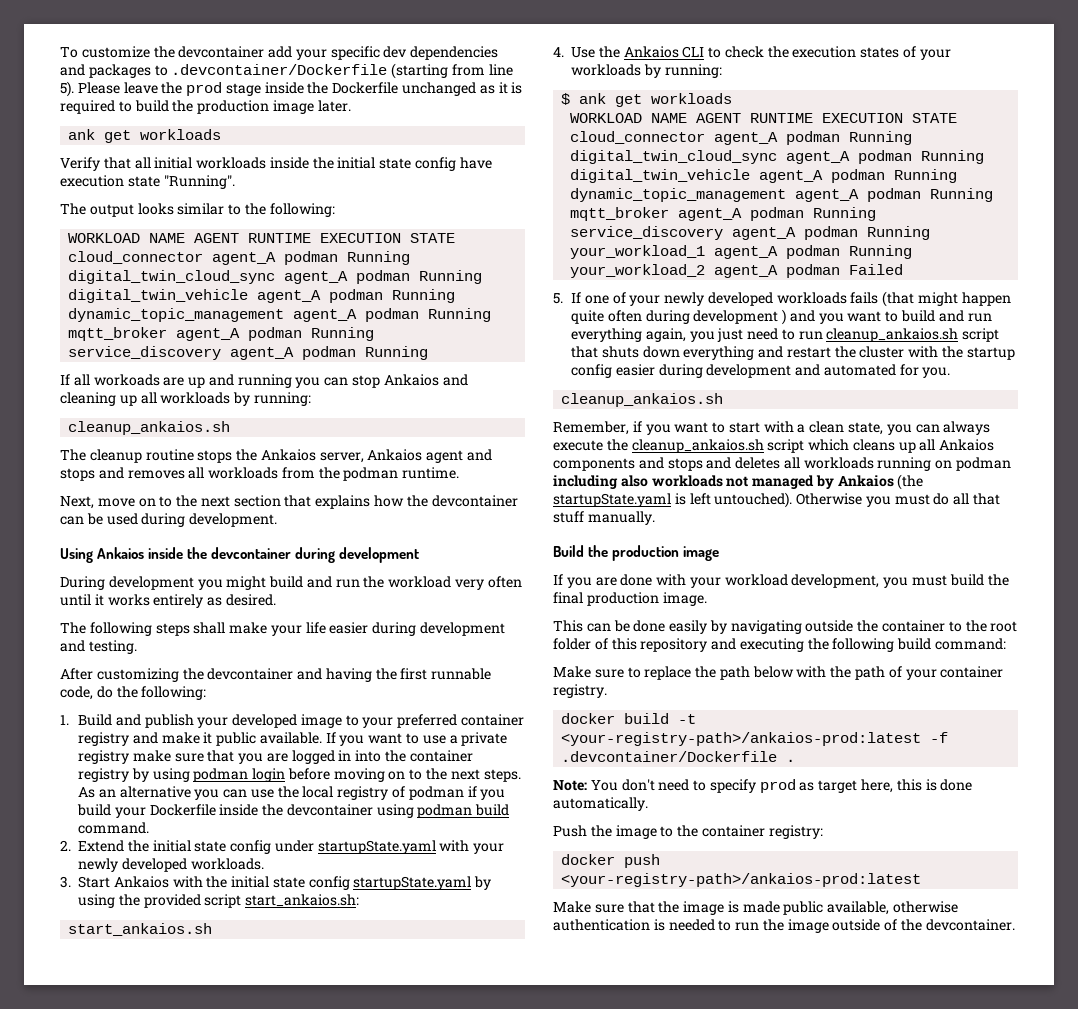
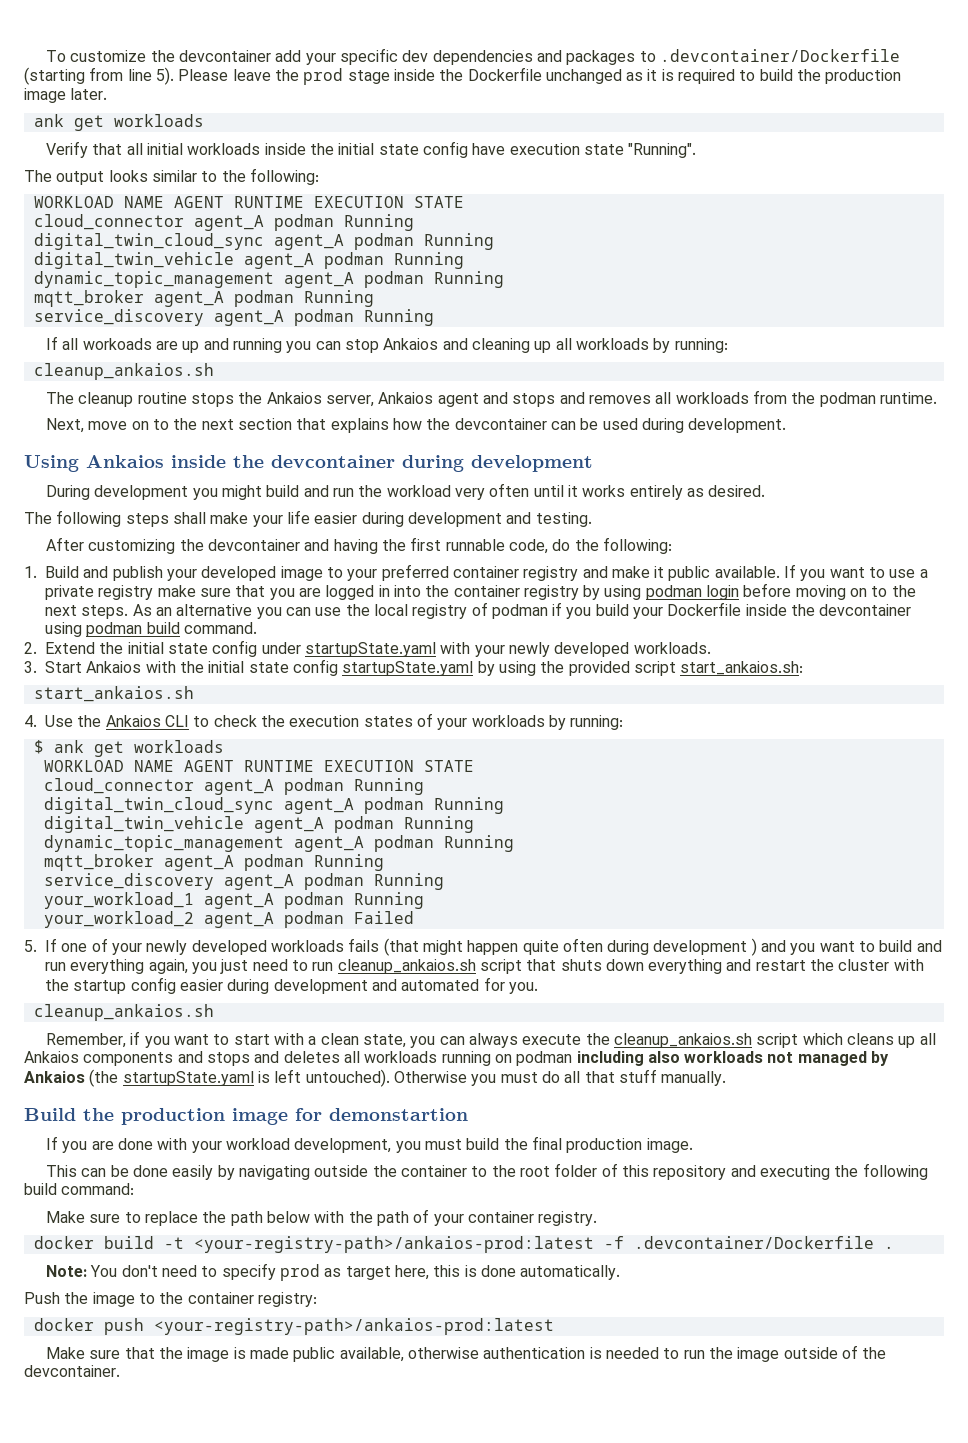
(720, 553) none -> [295,1108,468,1121] for demonstartion

